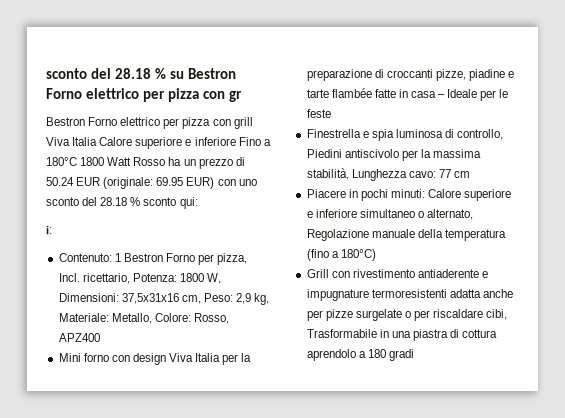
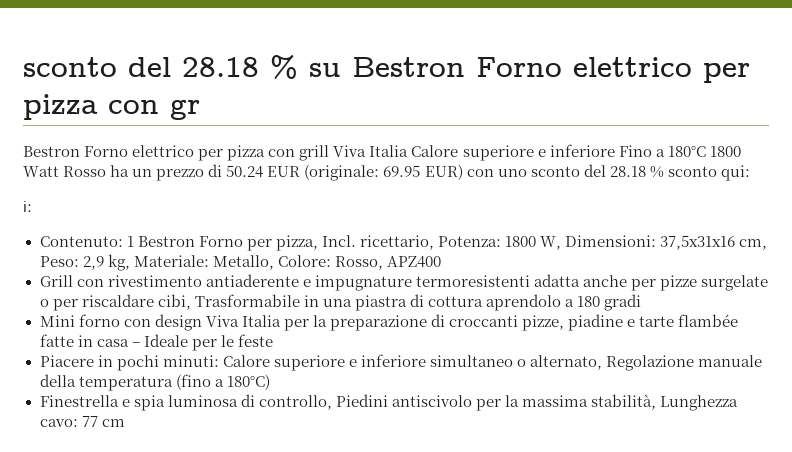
[58,353,252,365] [306,69,515,81] [306,88,509,101] [306,109,331,118] [306,129,504,141] [306,149,482,161] [306,168,471,181] [306,189,512,201] [306,209,474,220] [306,229,506,241] [306,249,376,261] // Mini forno con design Viva Italia per la preparazione di croccanti pizze, piadine e tarte flambée fatte in casa – Ideale per le feste // Finestrella e spia luminosa di controllo, Piedini antiscivolo per la massima stabilità, Lunghezza cavo: 77 cm // Piacere in pochi minuti: Calore superiore e inferiore simultaneo o alternato, Regolazione manuale della temperatura (fino a 180°C) -> (441, 262) none
(414, 355) none -> [39,314,739,331] [39,334,273,351] [39,354,763,371] [39,374,270,391] [39,394,739,411] [39,416,125,427] // Mini forno con design Viva Italia per la preparazione di croccanti pizze, piadine e tarte flambée fatte in casa – Ideale per le feste // Piacere in pochi minuti: Calore superiore e inferiore simultaneo o alternato, Regolazione manuale della temperatura (fino a 180°C) // Finestrella e spia luminosa di controllo, Piedini antiscivolo per la massima stabilità, Lunghezza cavo: 77 cm

